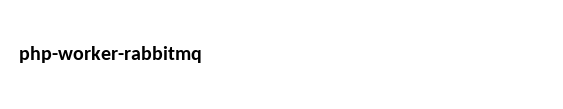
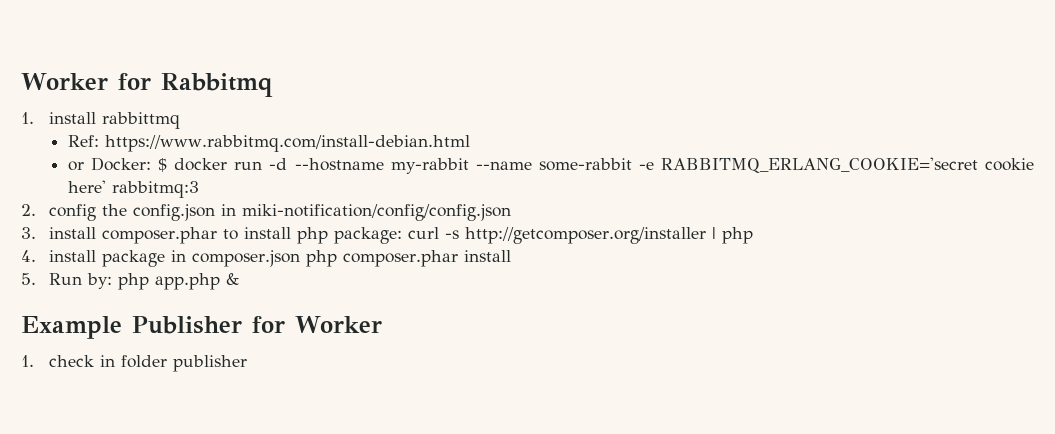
[19,46,202,63] php-worker-rabbitmq -> [21,73,273,97] [21,112,180,129] [67,135,470,152] [67,157,1034,174] [67,180,199,198] [21,204,511,221] [21,227,753,244] [21,250,511,267] [21,273,239,290] [21,316,382,339] [21,355,247,372] Worker for Rabbitmq // 1. install rabbittmq // Ref: https://www.rabbitmq.com/install-debian.html // or Docker: $ docker run -d --hostname my-rabbit --name some-rabbit -e RABBITMQ_ERLANG_COOKIE='secret cookie here' rabbitmq:3 // 2. config the config.json in miki-notification/config/config.json // 3. install composer.phar to install php package: curl -s http://getcomposer.org/installer | php // 4. install package in composer.json php composer.phar install // 5. Run by: php app.php & // Example Publisher for Worker // 1. check in folder publisher

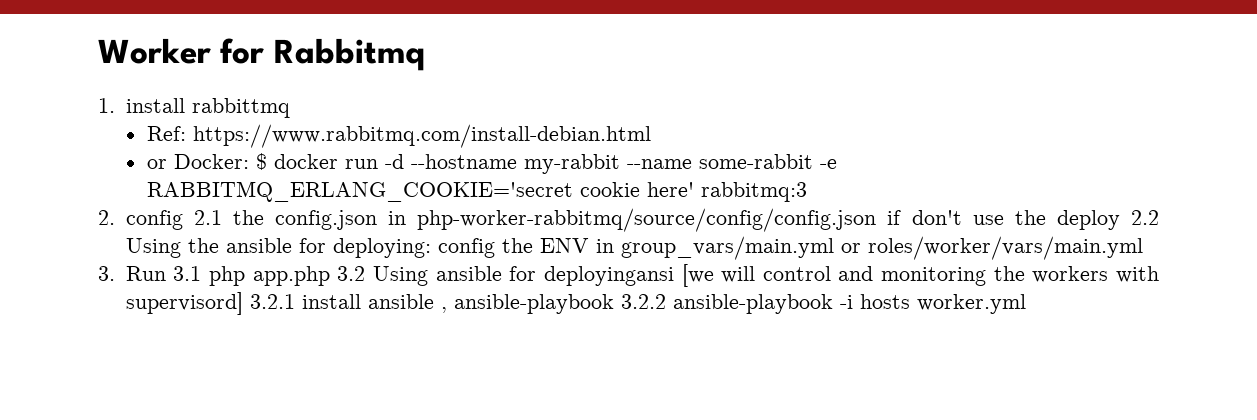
(96, 212) none -> [193,210,222,225] 2.1
[241,204,511,221] [21,227,753,244] [21,250,511,267] [21,273,239,290] [21,316,382,339] [21,355,247,372] miki-notification/config/config.json // 3. install composer.phar to install php package: curl -s http://getcomposer.org/installer | php // 4. install package in composer.json php composer.phar install // 5. Run by: php app.php & // Example Publisher for Worker // 1. check in folder publisher -> [417,208,1159,232] [125,236,1143,260] [98,264,1159,287] [125,292,1026,315] php-worker-rabbitmq/source/config/config.json if don't use the deploy 2.2 Using the ansible for deploying: config the ENV in group_vars/main.yml or roles/worker/vars/main.yml // 3. Run 3.1 php app.php 3.2 Using ansible for deployingansi [we will control and monitoring the workers with supervisord] 3.2.1 install ansible , ansible-playbook 3.2.2 ansible-playbook -i hosts worker.yml

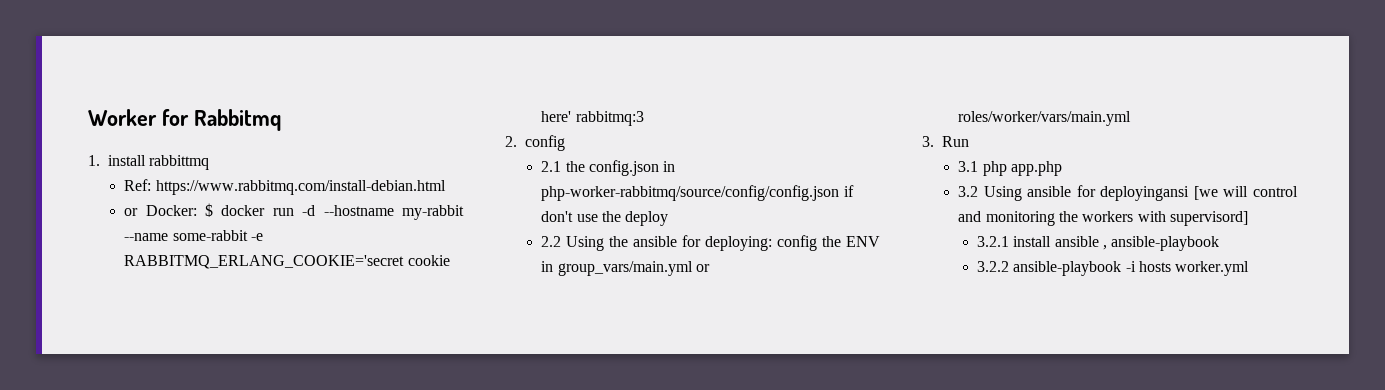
(183, 220) none -> (565, 143) //
(1120, 220) none -> (669, 218) //
(166, 273) none -> (969, 141) //
(330, 276) none -> (1062, 168) //
(243, 303) none -> (1248, 218) //
(614, 304) none -> (1220, 243) //

